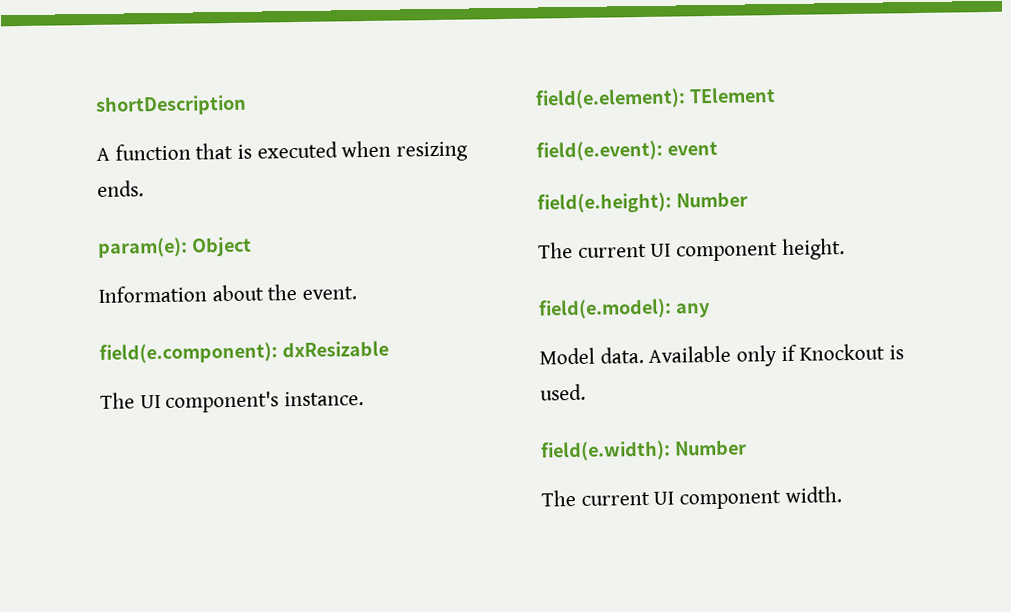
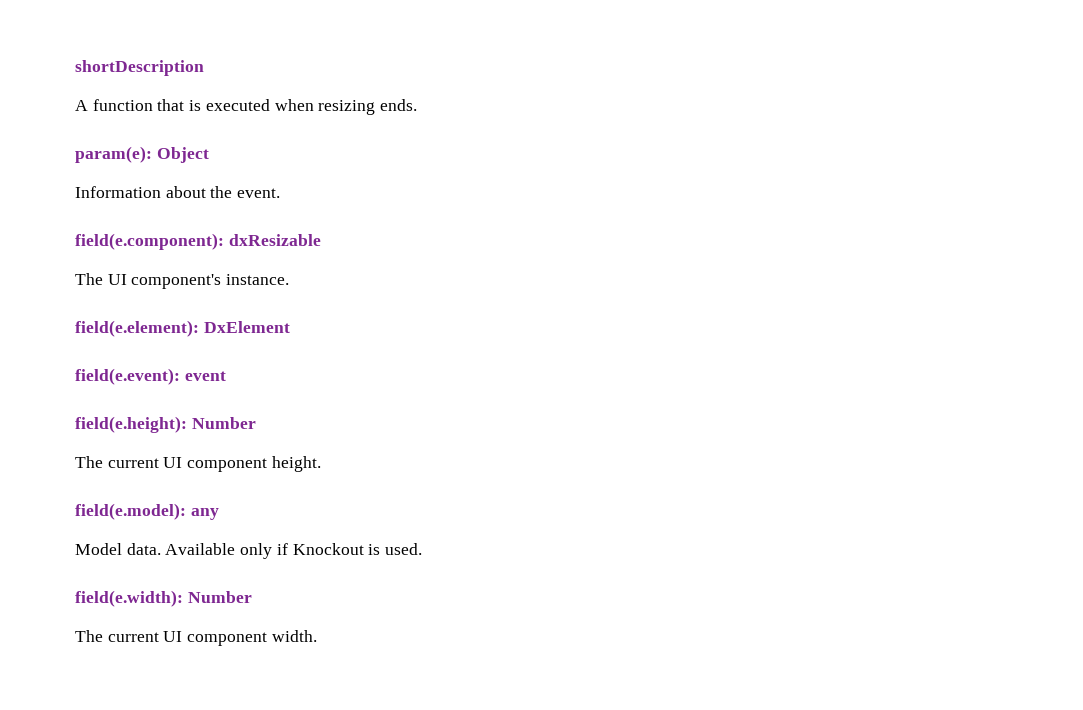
[688,87,776,104] TElement -> [203,321,290,333] DxElement

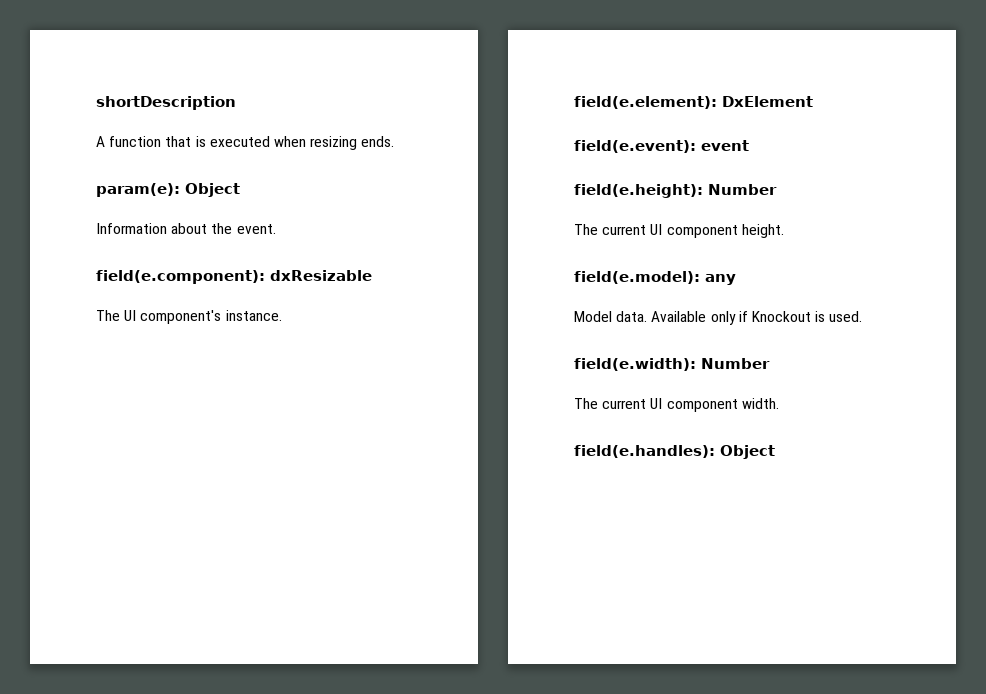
(317, 636) none -> [574,445,775,459] // field(e.handles): Object

